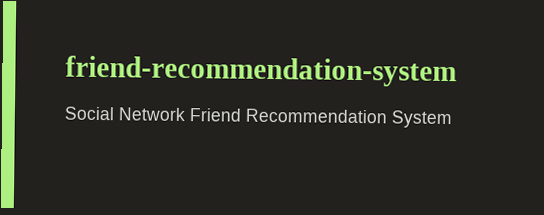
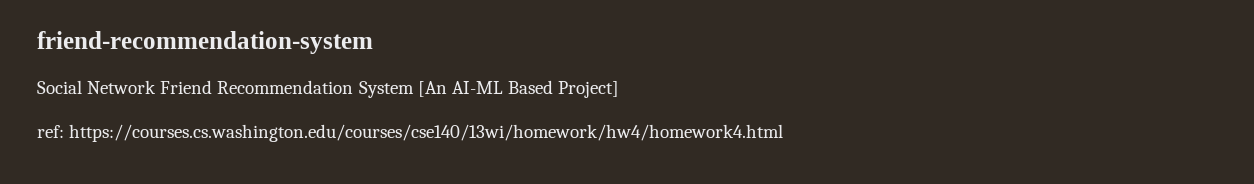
(452, 119) none -> [417,80,620,98] [37,124,784,142] [An AI-ML Based Project] // ref: https://courses.cs.washington.edu/courses/cse140/13wi/homework/hw4/homework4.html

